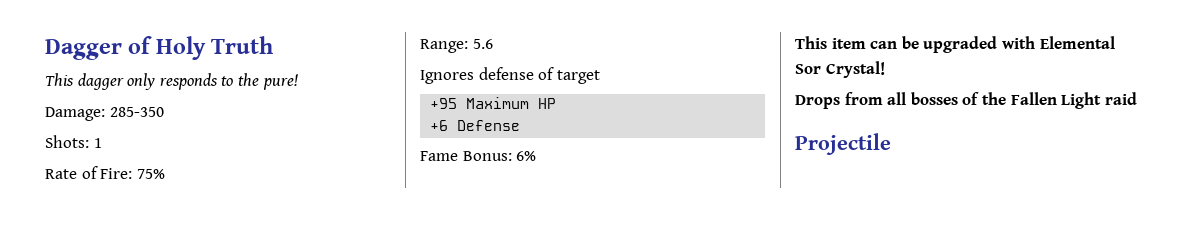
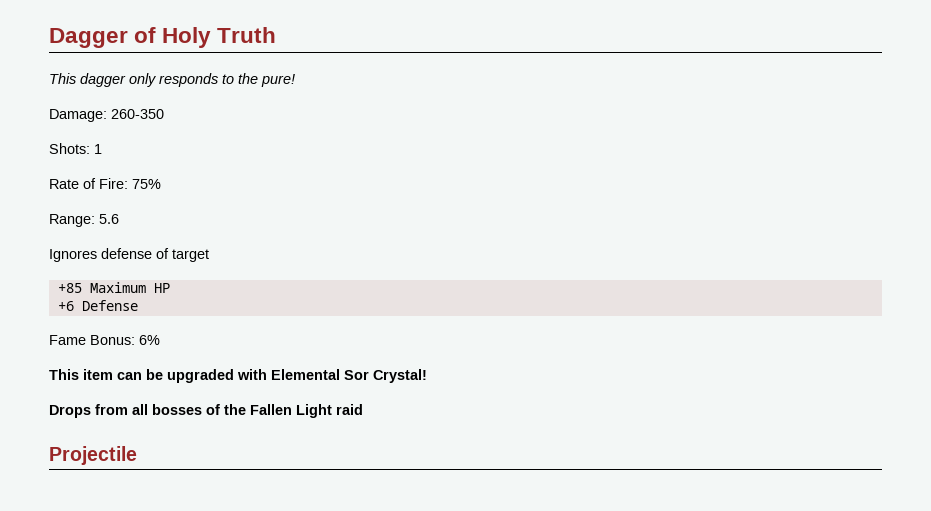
[109,107,164,117] 285-350 -> [111,109,164,119] 260-350
[430,98,458,109] +95 -> [57,283,82,293] +85

